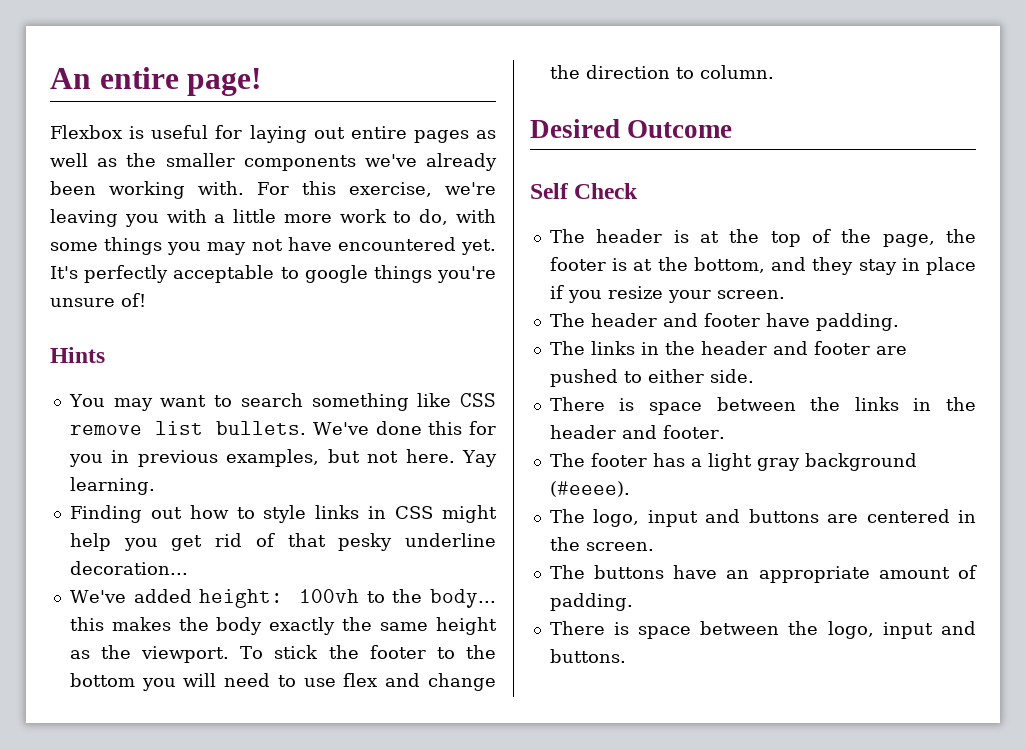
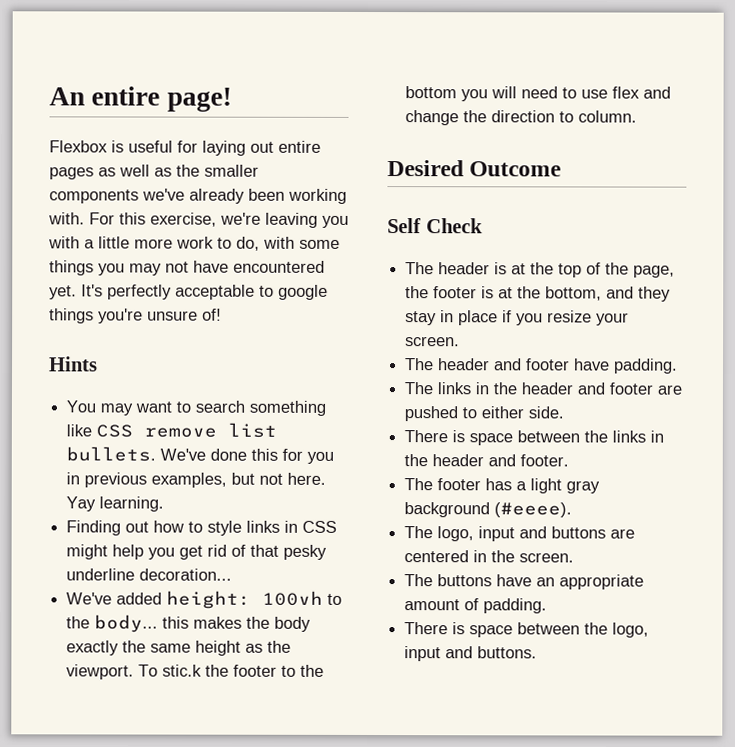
[274,645,319,659] stick -> [162,664,203,677] stic.k

